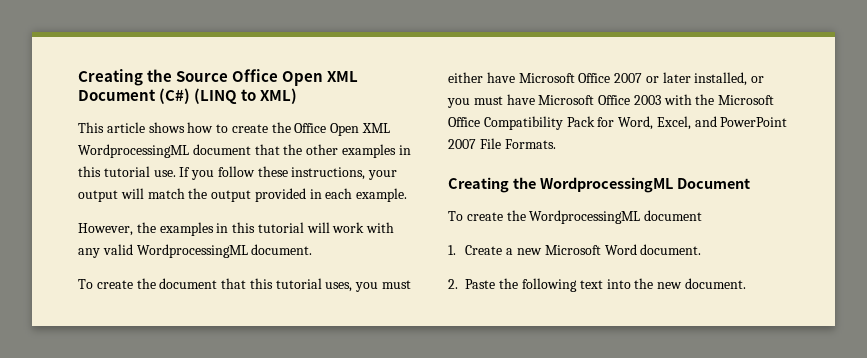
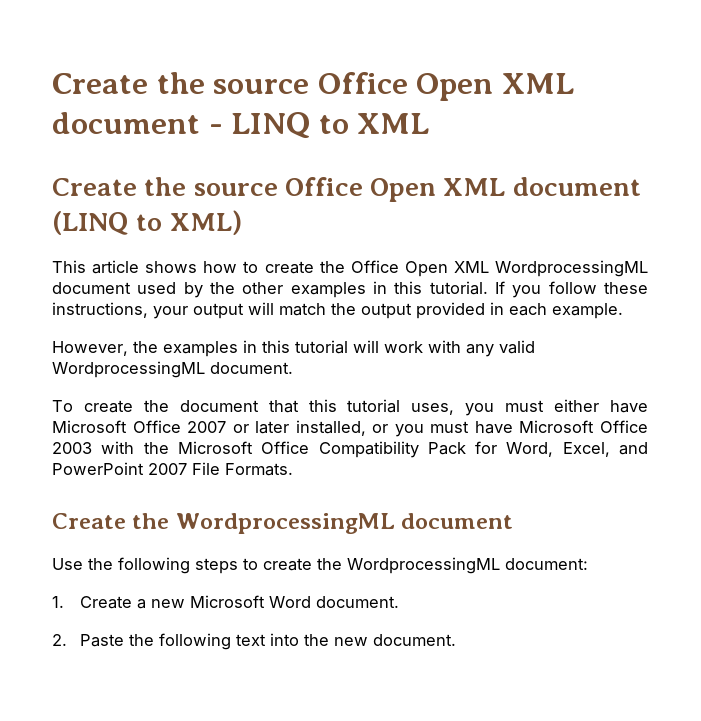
[78,69,359,86] [78,88,191,104] Creating the Source Office Open XML Document (C#) -> [52,72,574,101] [52,112,430,139] [52,177,641,202] Create the source Office Open XML document - LINQ to XML // Create the source Office Open XML document
[254,144,280,155] that -> [137,282,203,298] used by
[103,166,176,177] tutorial use. -> [429,281,488,295] tutorial.
[448,177,750,193] [448,211,463,221] Creating the WordprocessingML Document // To -> [52,513,514,534] [52,557,258,574] Create the WordprocessingML document // Use the following steps to
[644,210,703,221] document -> [505,558,588,570] document:

